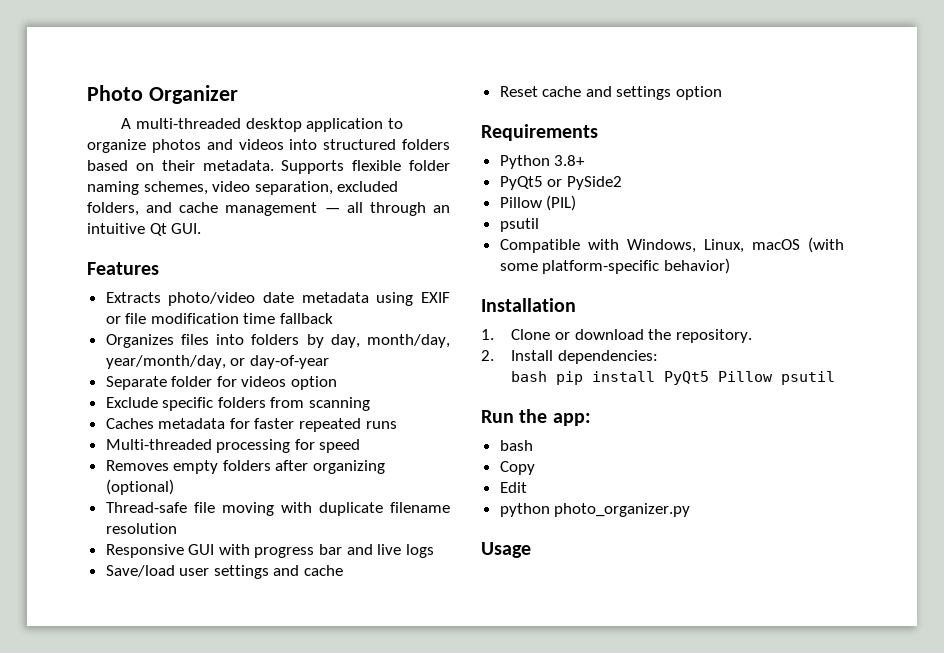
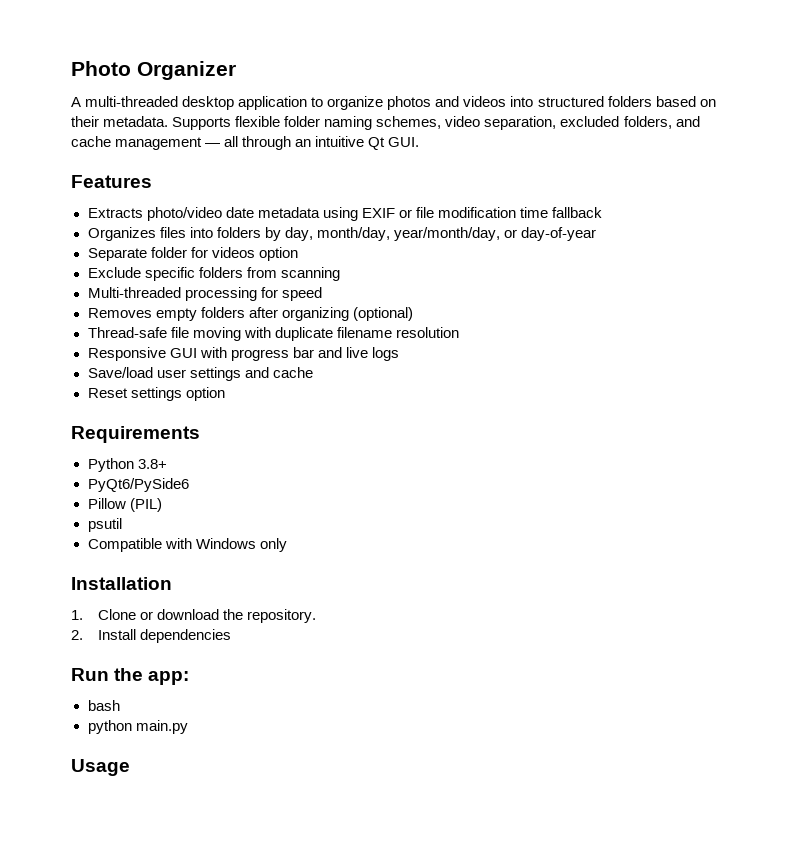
[105,418,397,432] // Caches metadata for faster repeated runs -> (340, 274) none
[542,86,612,97] cache and -> (128, 393) none
[499,176,622,190] PyQt5 or PySide2 -> [87,478,189,492] PyQt6/PySide6
[626,237,844,253] [499,258,730,274] Windows, Linux, macOS (with some platform-specific behavior) -> [195,538,287,552] Windows only
[557,350,658,364] [511,371,836,385] dependencies: // bash pip install PyQt5 Pillow psutil -> [139,629,231,643] dependencies
[499,461,535,475] [499,482,527,493] // Copy // Edit -> (120, 705) none
[554,503,691,517] photo_organizer.py -> [135,720,188,734] main.py

